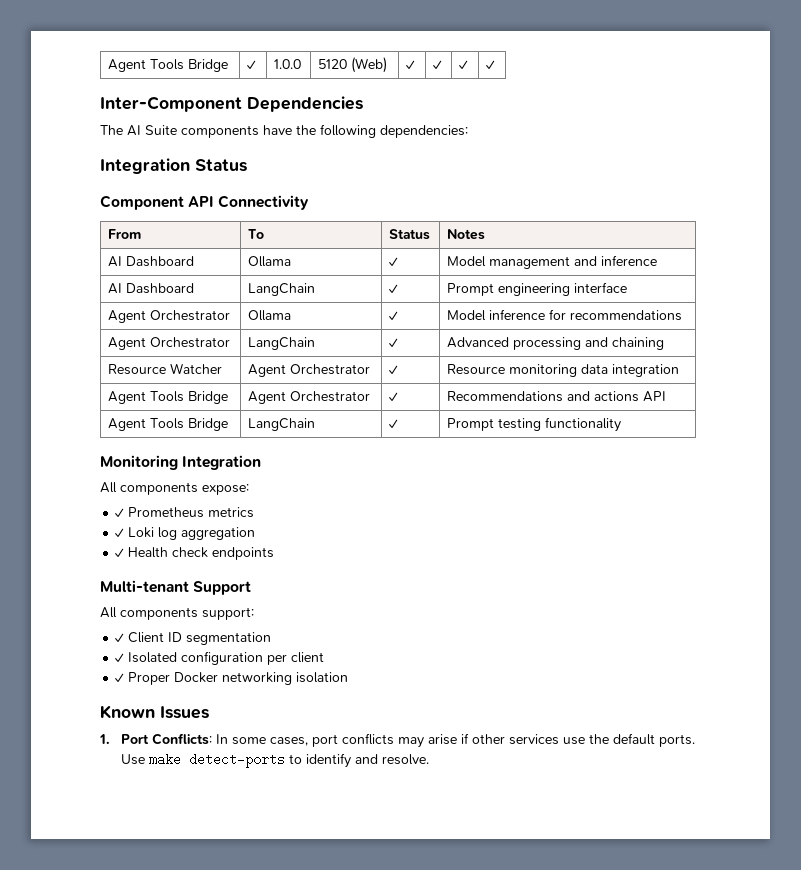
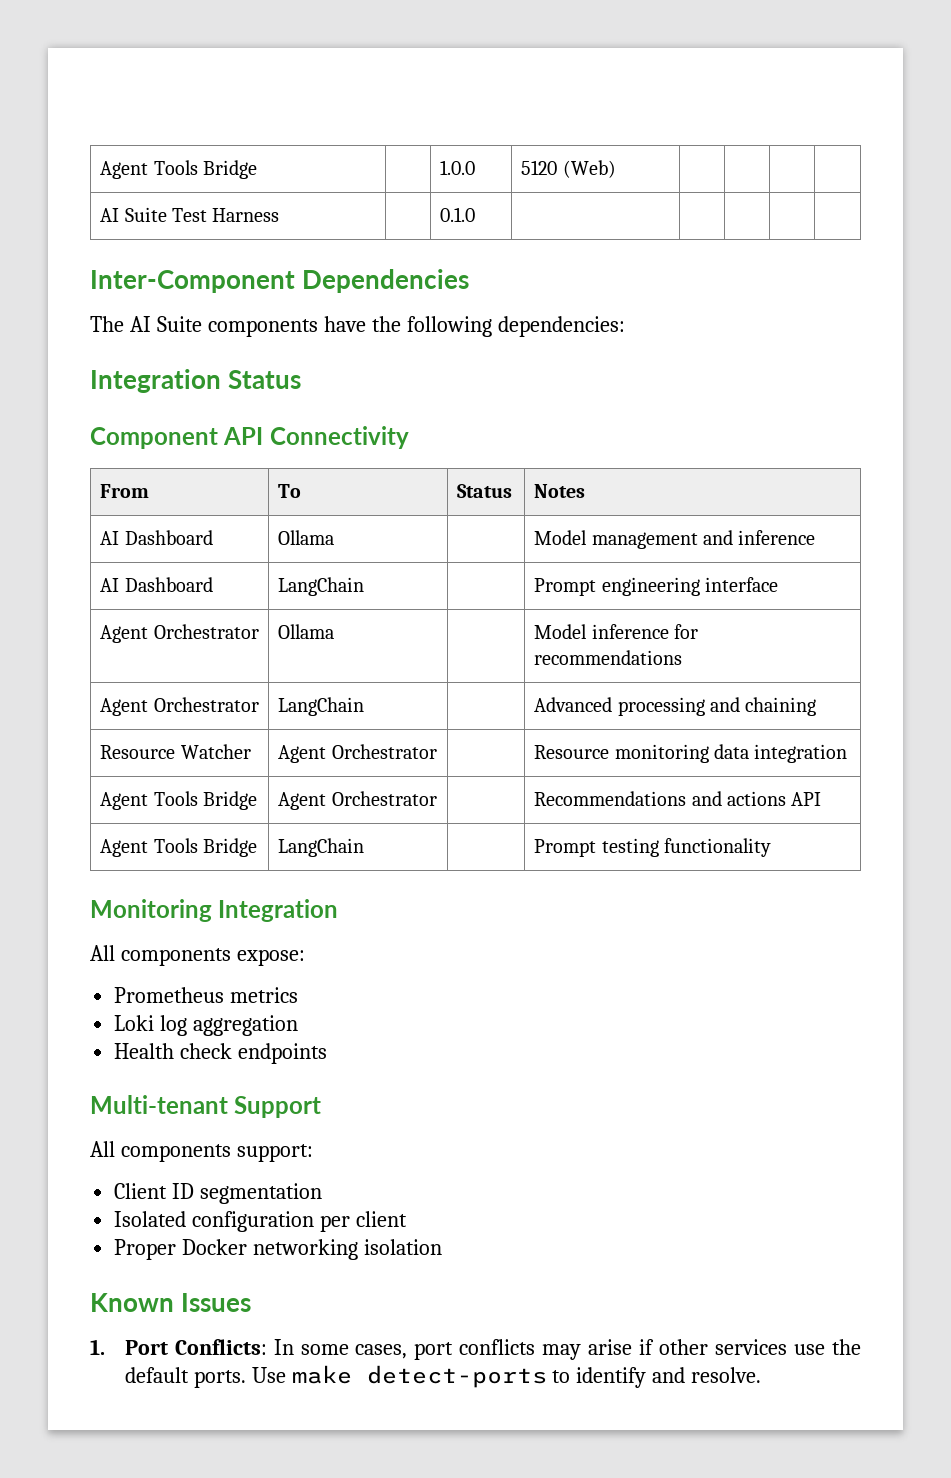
[108,59,229,72] [247,60,257,70] Agent Tools Bridge | ✓ -> [100,160,257,179] Agent Tools Bridge |
[406,60,416,70] [433,60,443,70] [459,60,469,70] [486,60,496,70] ✓ | ✓ | ✓ | ✓ -> [100,207,280,222] [440,207,476,222] | | | // AI Suite Test Harness | | 0.1.0 | | | | |
[389,257,399,267] ✓ -> (335, 537) none
[389,284,399,294] ✓ -> (365, 586) none
[389,311,399,321] ✓ -> (335, 631) none
[389,338,399,348] ✓ -> (365, 706) none
[389,365,399,375] ✓ -> (437, 751) none
[389,392,399,402] ✓ -> (437, 798) none
[389,419,399,429] ✓ -> (365, 847) none
[115,508,125,518] ✓ -> (305, 957) none
[115,528,125,538] ✓ -> (299, 995) none
[115,548,125,558] ✓ -> (299, 1025) none
[115,633,125,643] ✓ -> (313, 1153) none
[115,653,125,663] ✓ -> (323, 1193) none
[115,673,125,683] ✓ -> (408, 1219) none

